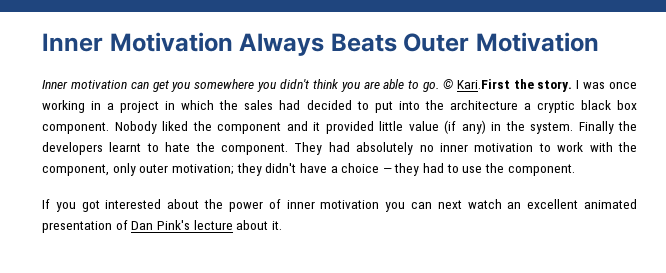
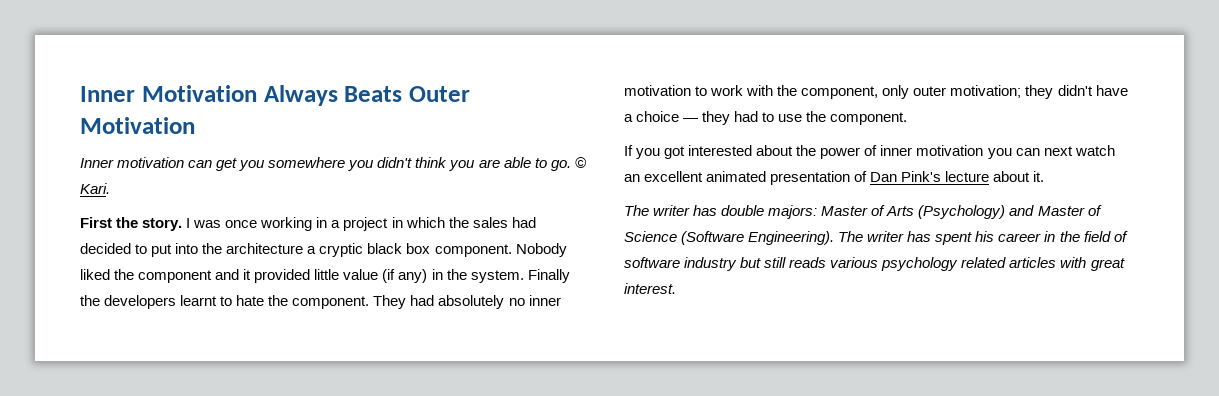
[456,79,510,89] Kari.First -> [80,183,110,194] [80,217,112,228] Kari. // First
(282, 225) none -> [624,205,1102,219] [624,231,1128,245] [624,257,1125,271] [624,283,676,294] // The writer has double majors: Master of Arts (Psychology) and Master of Science (Software Engineering). The writer has spent his career in the field of software industry but still reads various psychology related articles with great interest.

